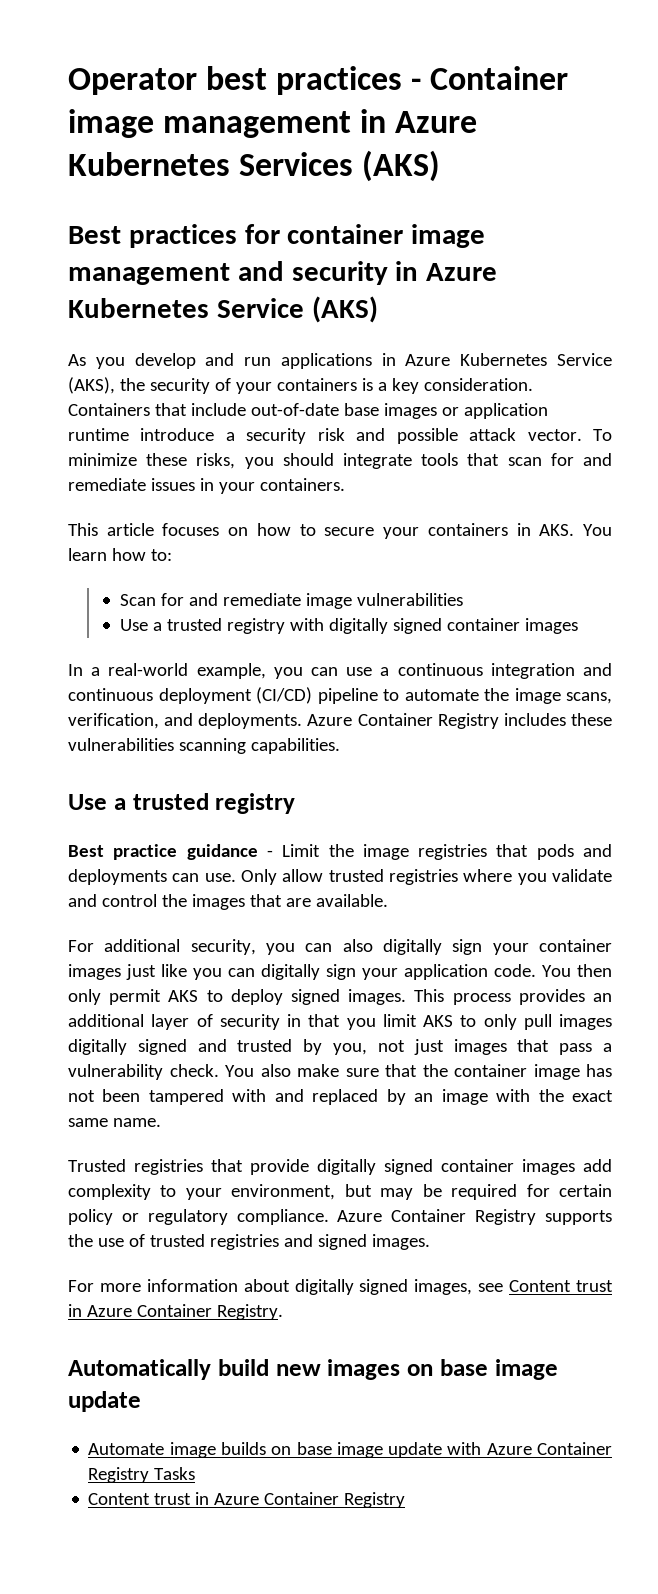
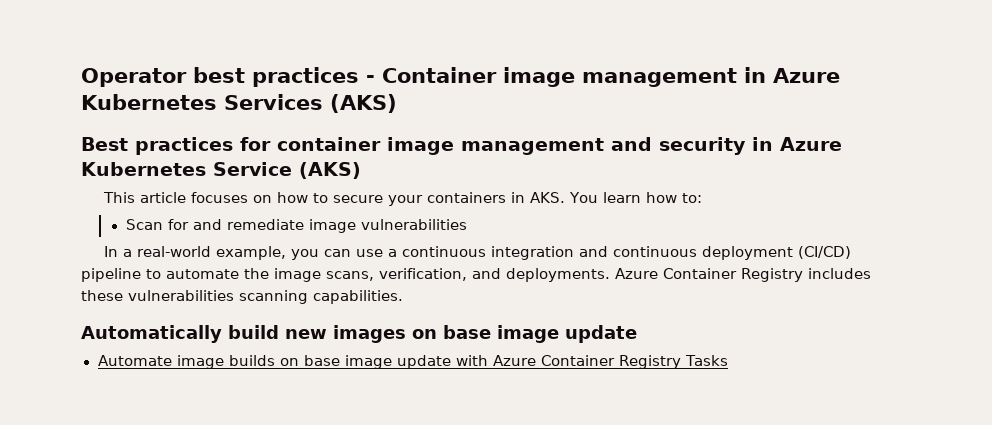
[68,353,612,369] [68,377,533,394] [68,403,548,419] [68,428,613,444] [68,453,612,469] [68,478,345,494] // As you develop and run applications in Azure Kubernetes Service (AKS), the security of your containers is a key consideration. Containers that include out-of-date base images or application runtime introduce a security risk and possible attack vector. To minimize these risks, you should integrate tools that scan for and remediate issues in your containers. -> (361, 170) none
[119,618,578,634] // Use a trusted registry with digitally signed container images -> (467, 224) none
[68,793,296,814] [68,844,612,860] [68,869,612,885] [68,894,388,910] [68,939,612,955] [68,964,612,980] [68,989,612,1005] [68,1014,612,1030] [68,1039,612,1055] [68,1064,612,1080] [68,1089,613,1105] [68,1118,161,1127] [68,1159,612,1175] [68,1184,613,1200] [68,1209,612,1225] [68,1234,430,1250] [68,1279,613,1295] [68,1304,283,1320] // Use a trusted registry // Best practice guidance - Limit the image registries that pods and deployments can use. Only allow trusted registries where you validate and control the images that are available. // For additional security, you can also digitally sign your container images just like you can digitally sign your application code. You then only permit AKS to deploy signed images. This process provides an additional layer of security in that you limit AKS to only pull images digitally signed and trusted by you, not just images that pass a vulnerability check. You also make sure that the container image has not been tampered with and replaced by an image with the exact same name. // Trusted registries that provide digitally signed container images add complexity to your environment, but may be required for certain policy or regulatory compliance. Azure Container Registry supports the use of trusted registries and signed images. // For more information about digitally signed images, see Content trust in Azure Container Registry. -> (403, 297) none
[88,1492,406,1508] // Content trust in Azure Container Registry -> (729, 360) none

